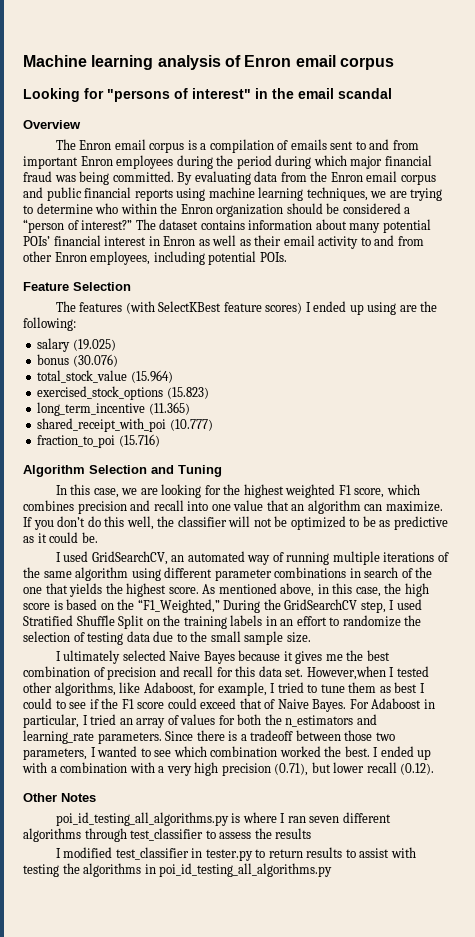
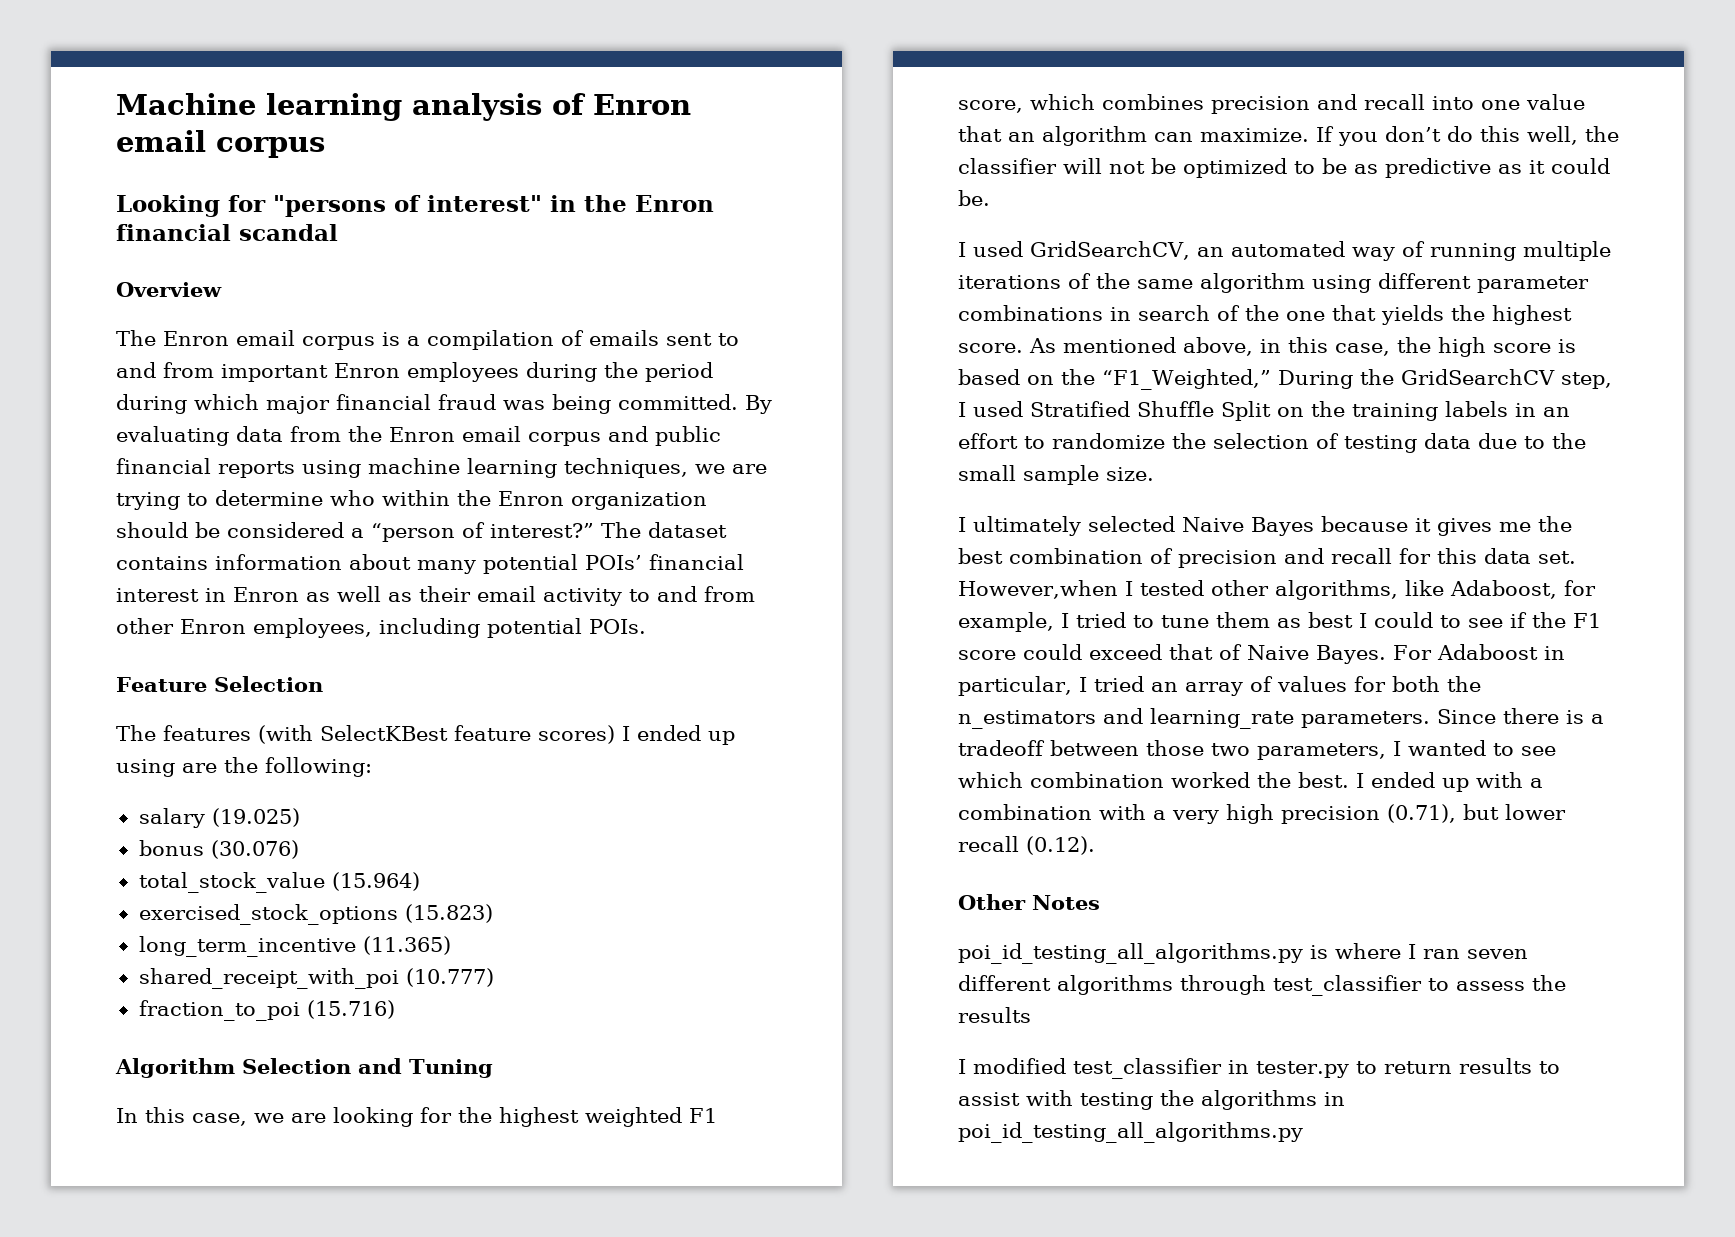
[298,88,334,99] email -> [635,195,714,212] [116,224,231,241] Enron financial

